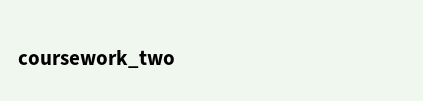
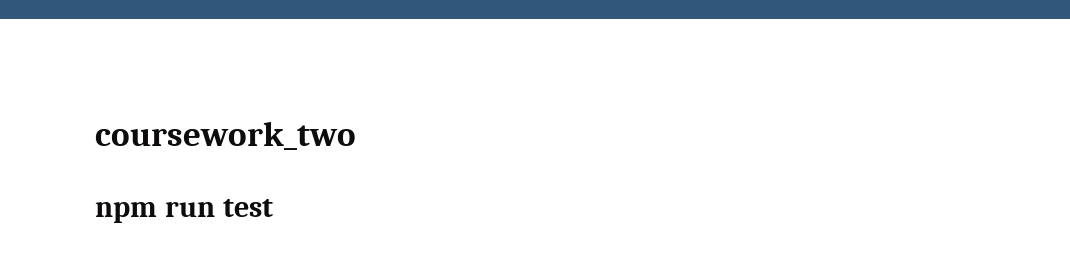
(175, 59) none -> [95,199,273,223] // npm run test

